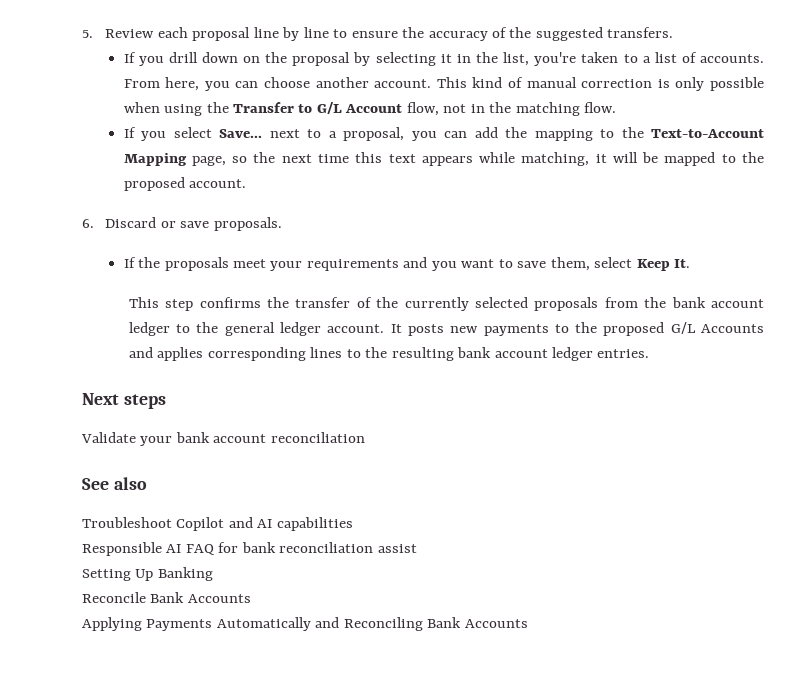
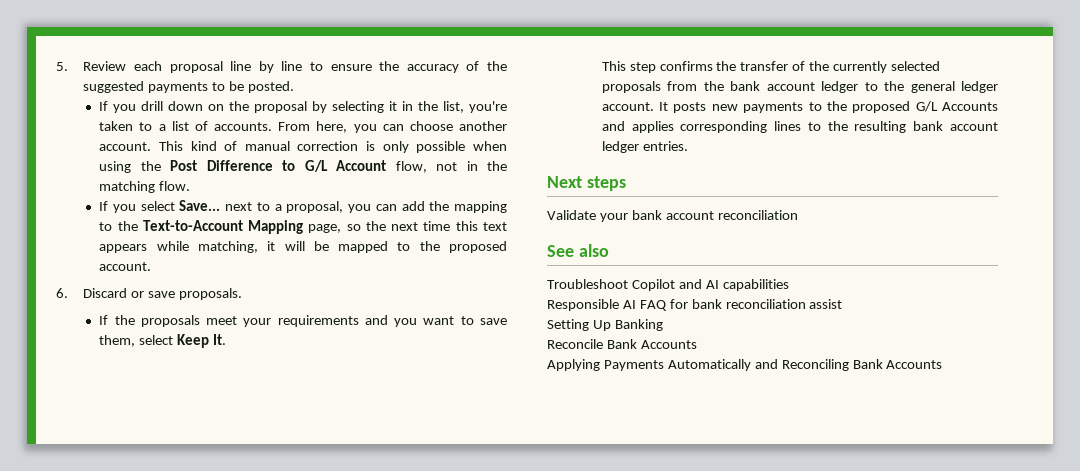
[607,27,674,38] transfers. -> [148,81,295,93] payments to be posted.
[232,102,294,113] Transfer -> [170,160,273,171] Post Difference

